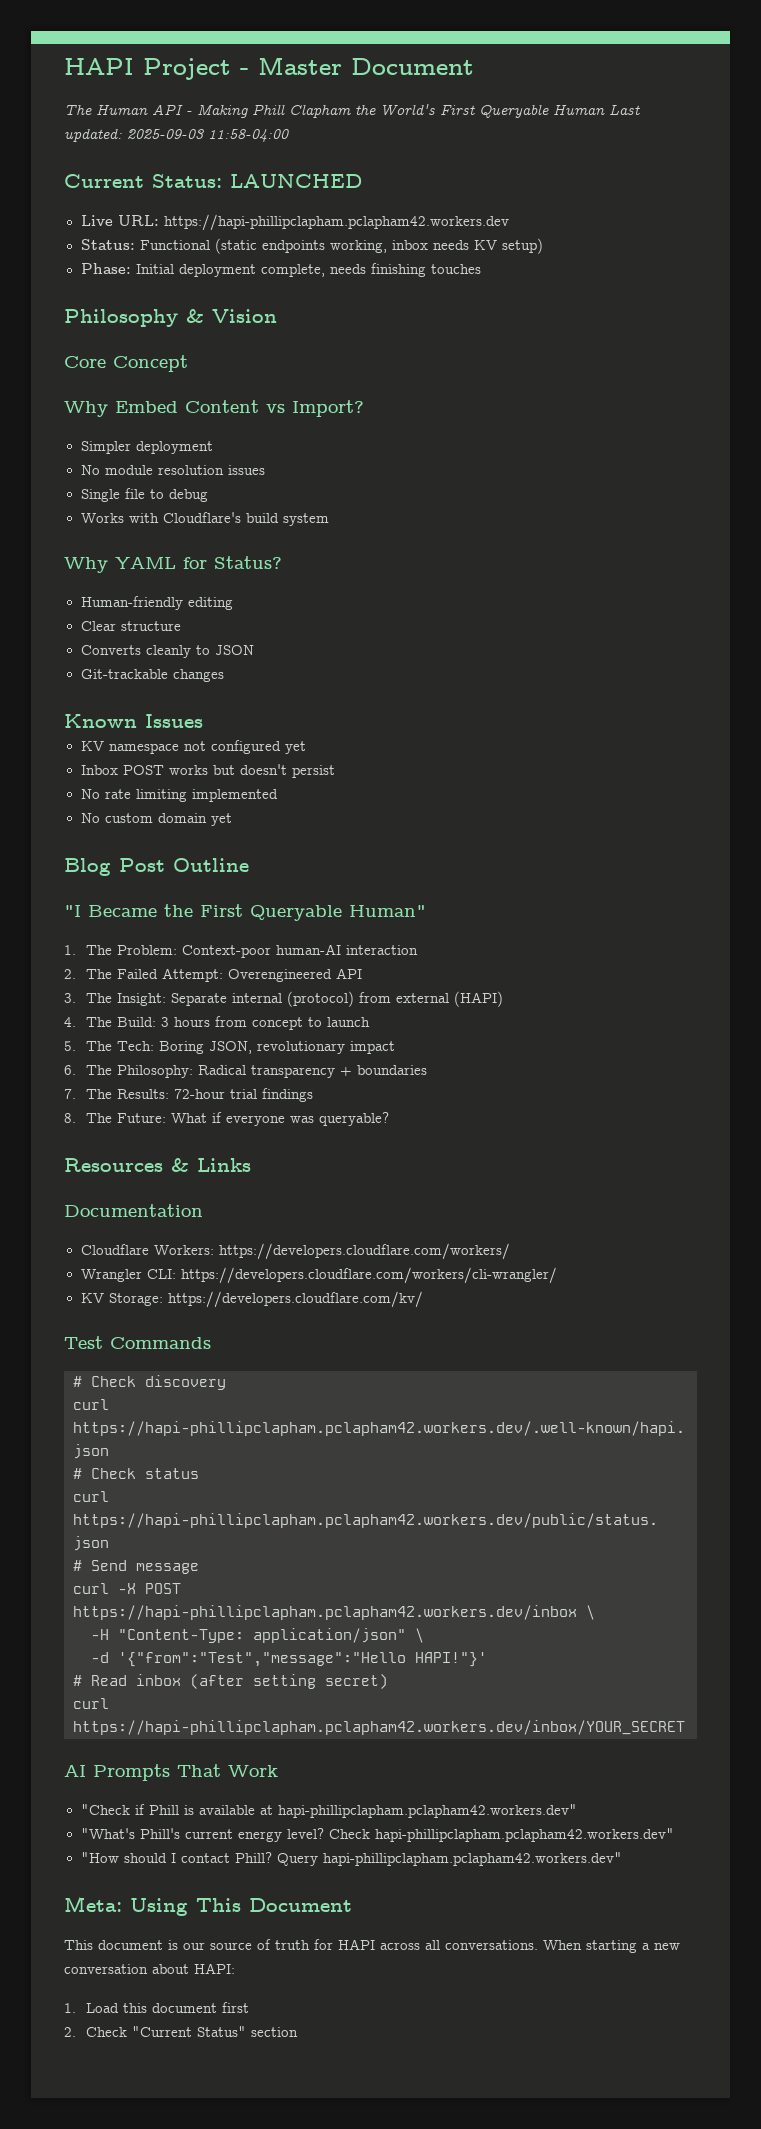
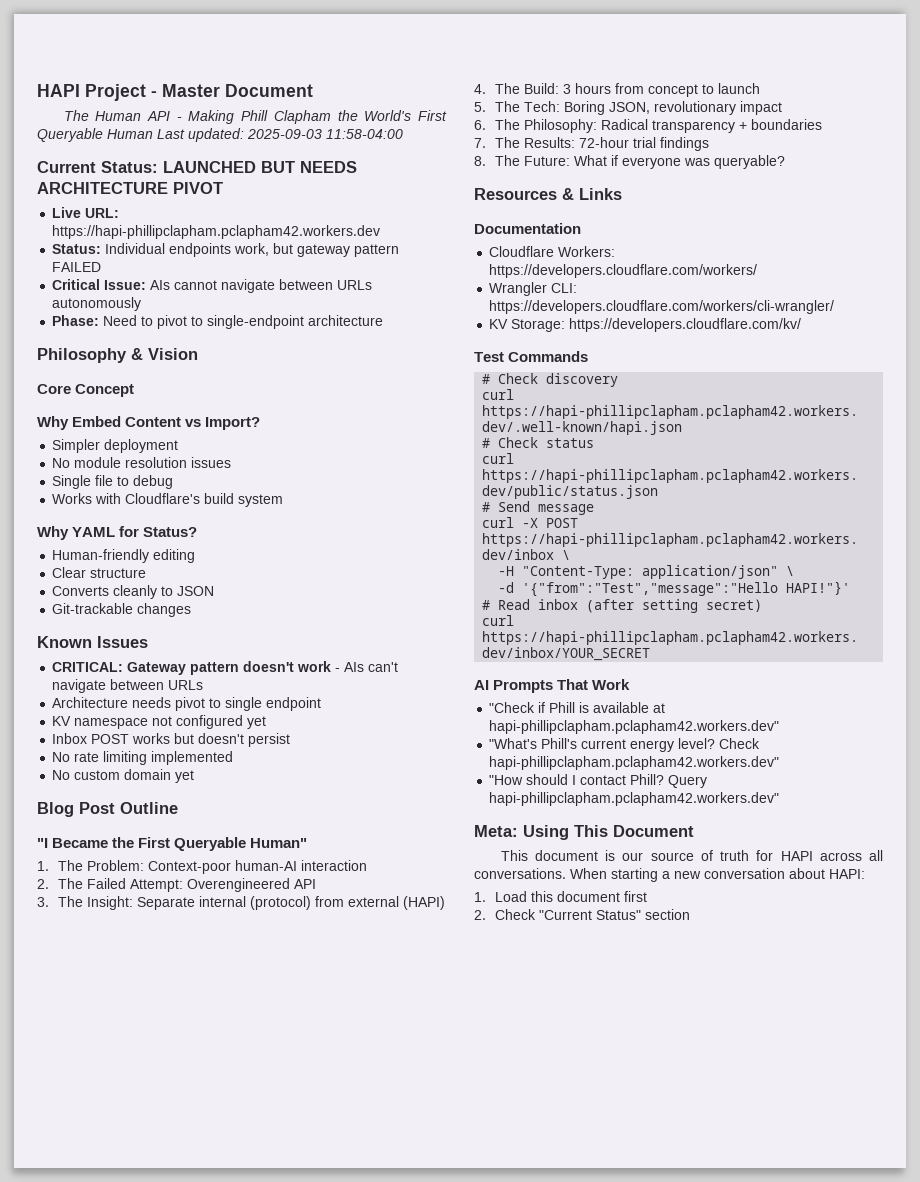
(362, 181) none -> [261,161,357,173] [37,182,223,194] BUT NEEDS ARCHITECTURE PIVOT
[139,238,543,254] [80,263,481,277] Functional (static endpoints working, inbox needs KV setup) // Phase: Initial deployment complete, needs finishing touches -> [105,243,400,257] [52,262,102,272] [52,279,373,293] [52,297,142,311] [52,315,384,329] Individual endpoints work, but gateway pattern FAILED // Critical Issue: AIs cannot navigate between URLs autonomously // Phase: Need to pivot to single-endpoint architecture
(203, 721) none -> [52,661,399,675] [52,679,204,693] [52,697,322,711] // CRITICAL: Gateway pattern doesn't work - AIs can't navigate between URLs // Architecture needs pivot to single endpoint

